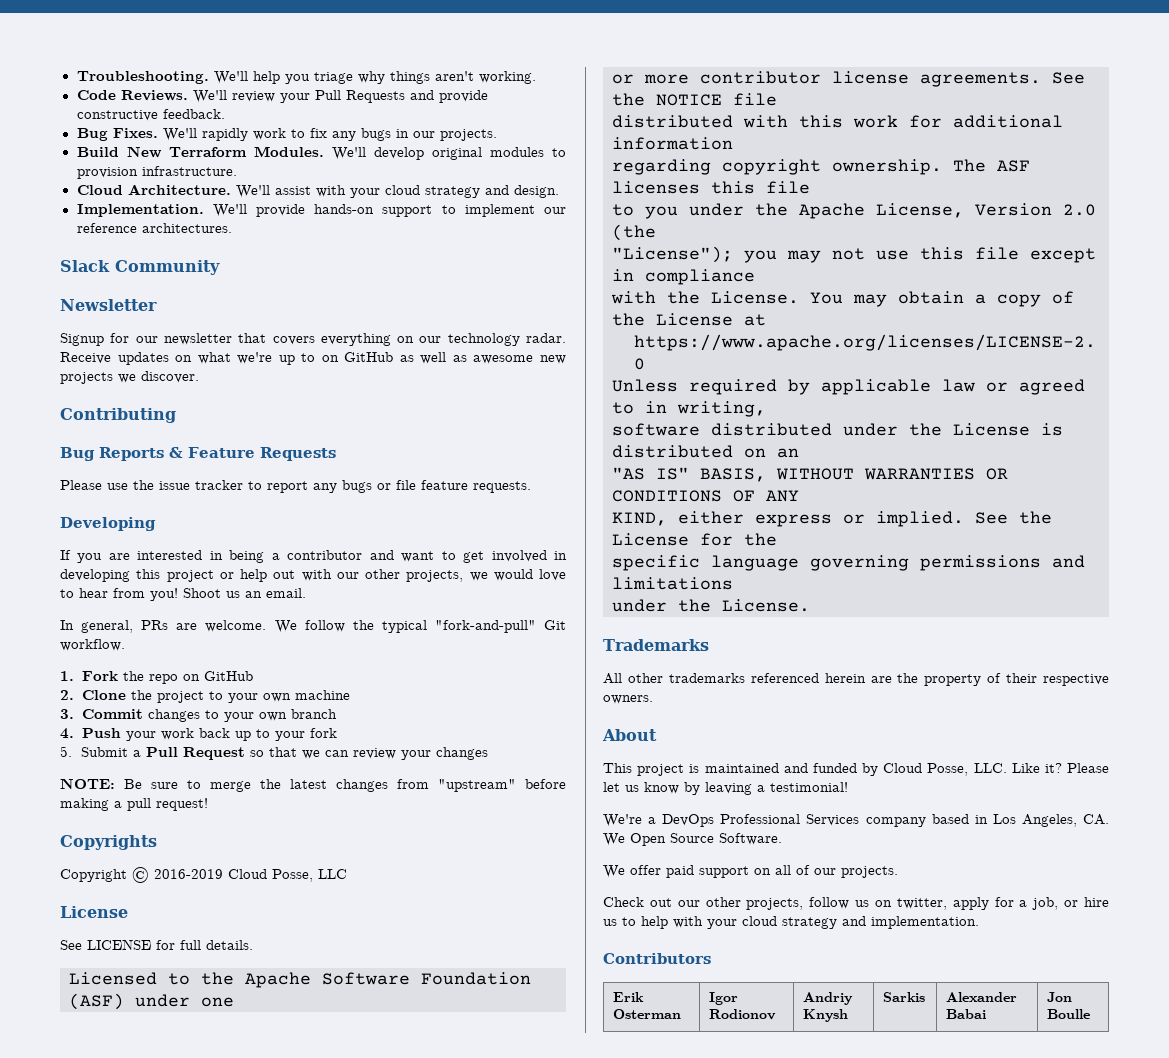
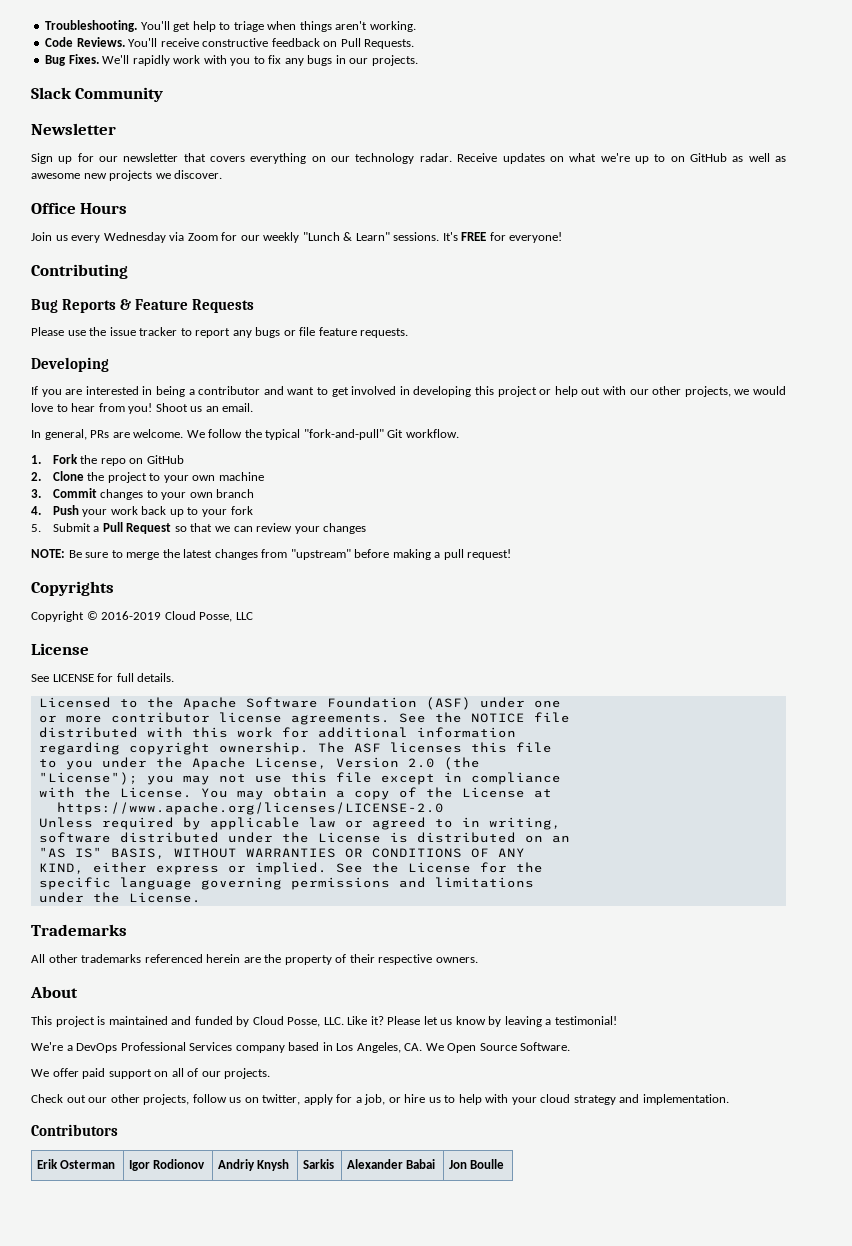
[213,71,385,84] We'll help you triage why -> [140,21,297,32] You'll get help to triage when
[192,90,488,103] [76,109,225,121] We'll review your Pull Requests and provide constructive feedback. -> [128,38,415,49] You'll receive constructive feedback on Pull Requests.
(286, 134) none -> [203,55,251,66] with you
[76,146,566,160] [76,166,237,179] [76,184,559,198] [76,204,566,217] [76,223,232,233] // Build New Terraform Modules. We'll develop original modules to provision infrastructure. // Cloud Architecture. We'll assist with your cloud strategy and design. // Implementation. We'll provide hands-on support to implement our reference architectures. -> (418, 60) none
[60,333,104,346] Signup -> [31,153,73,164] Sign up
(199, 377) none -> [31,202,128,214] [31,232,563,243] // Office Hours // Join us every Wednesday via Zoom for our weekly "Lunch & Learn" sessions. It's FREE for everyone!

